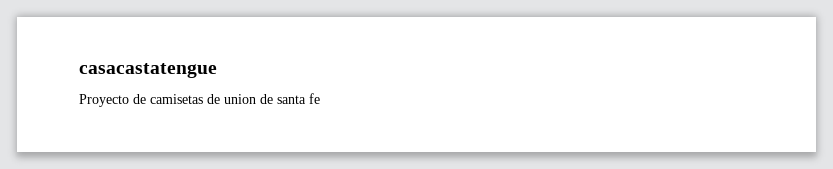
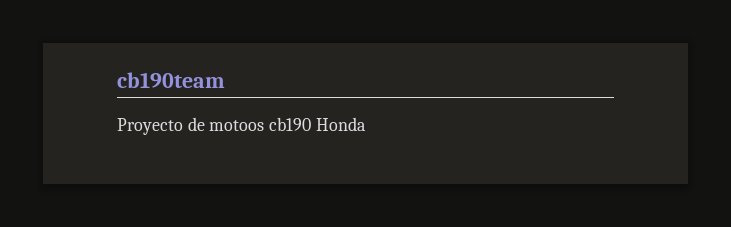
[79,63,217,78] casacastatengue -> [117,72,225,88] cb190team
[150,93,320,104] camisetas de union de santa fe -> [209,117,366,131] motoos cb190 Honda

